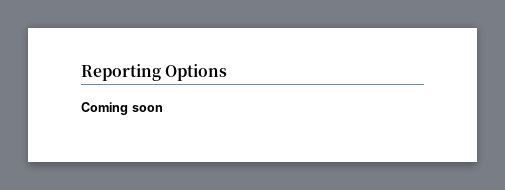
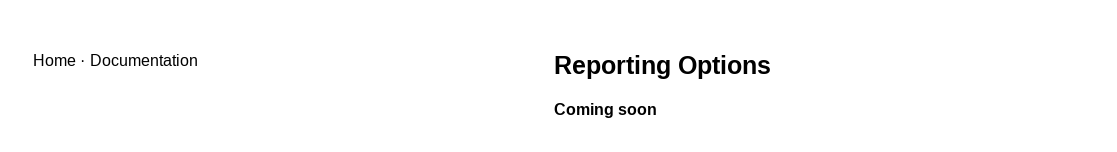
(81, 72) none -> [33,54,198,66] Home · Documentation //

